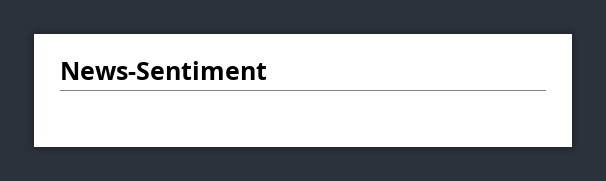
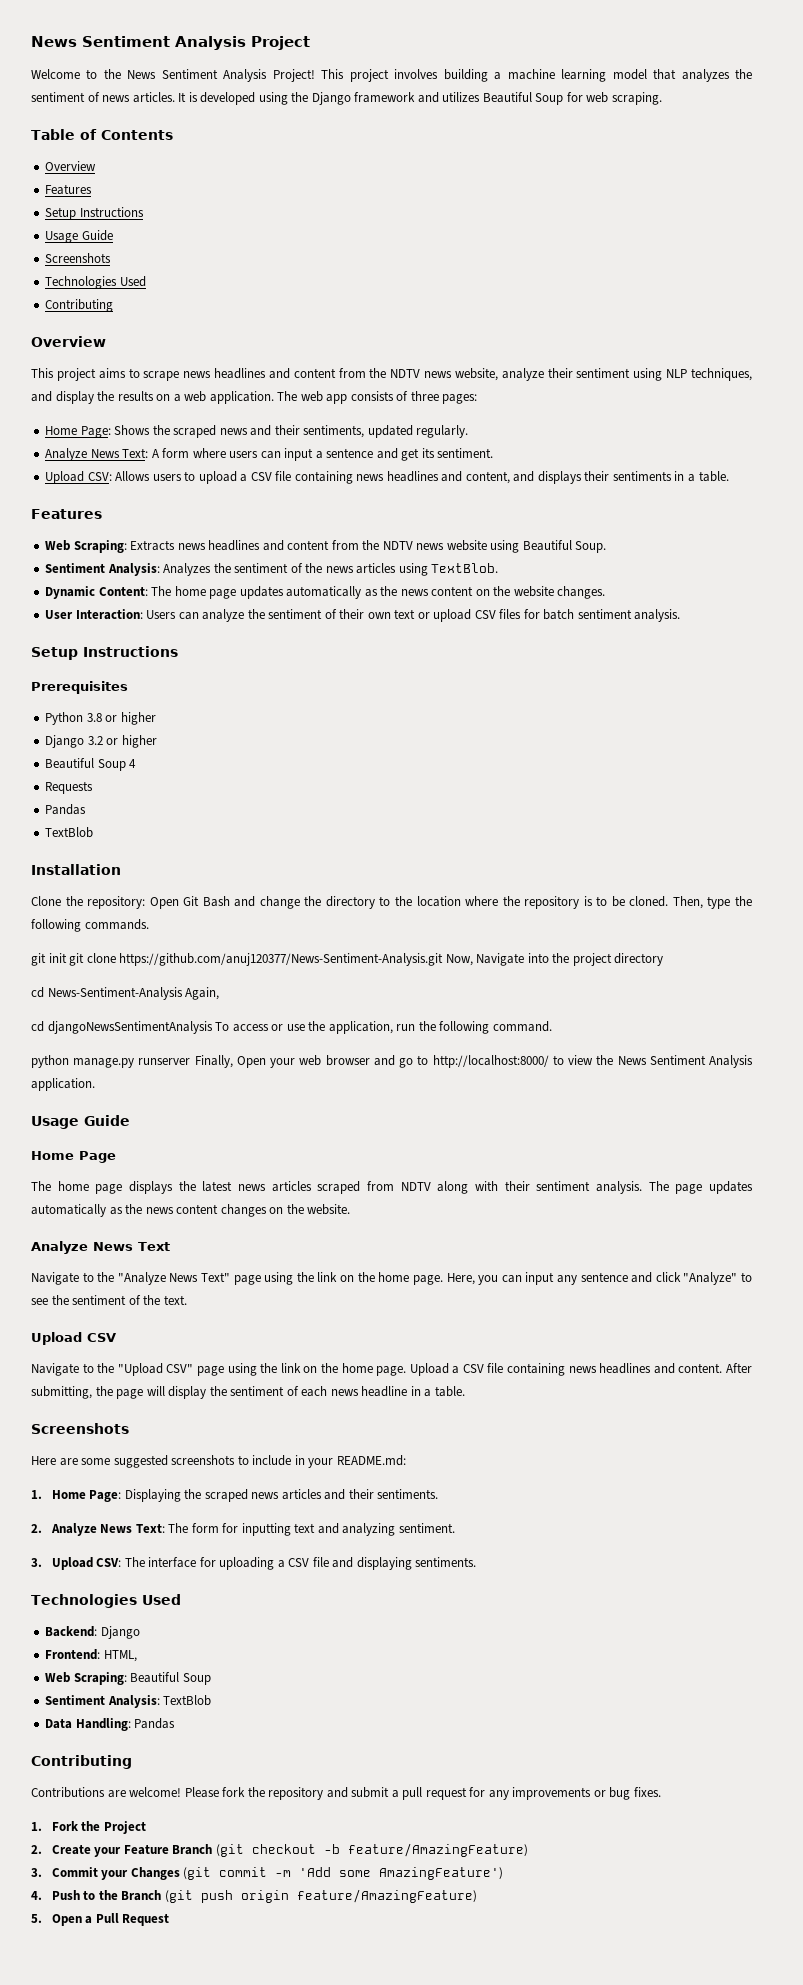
[60,61,267,80] News-Sentiment -> [31,36,310,50] [31,69,753,82] [31,92,662,105] [31,129,173,140] [45,161,97,171] [45,184,93,195] [45,207,144,220] [45,230,113,243] [45,253,112,263] [45,276,146,289] [45,299,114,312] [31,336,106,347] [31,368,753,381] [31,391,478,404] [45,425,469,438] [45,448,494,461] [45,471,729,484] [31,509,102,519] [45,540,607,553] [45,563,499,576] [45,586,606,599] [45,609,681,622] [31,646,178,660] [31,681,128,694] [45,712,156,725] [45,735,157,748] [45,758,137,771] [45,781,94,794] [45,804,87,815] [45,827,94,838] [31,864,121,875] [31,896,752,909] [31,919,149,932] [31,953,664,966] [31,987,220,1000] [31,1021,552,1034] [31,1055,754,1068] [31,1078,95,1091] [31,1115,130,1129] [31,1151,116,1163] [31,1181,753,1194] [31,1204,351,1217] [31,1241,170,1254] [31,1272,752,1285] [31,1295,187,1305] [31,1332,116,1345] [31,1363,752,1376] [31,1386,465,1399] [31,1423,129,1434] [31,1455,406,1468] [31,1489,439,1502] [31,1523,455,1536] [31,1557,477,1570] [31,1594,181,1608] [45,1626,140,1639] [45,1649,137,1662] [45,1672,211,1685] [45,1695,212,1708] [45,1718,176,1731] [31,1755,132,1769] [31,1787,661,1800] [31,1821,146,1834] [31,1843,528,1857] [31,1867,504,1880] [31,1889,477,1903] [31,1913,170,1926] News Sentiment Analysis Project // Welcome to the News Sentiment Analysis Project! This project involves building a machine learning model that analyzes the sentiment of news articles. It is developed using the Django framework and utilizes Beautiful Soup for web scraping. // Table of Contents // Overview // Features // Setup Instructions // Usage Guide // Screenshots // Technologies Used // Contributing // Overview // This project aims to scrape news headlines and content from the NDTV news website, analyze their sentiment using NLP techniques, and display the results on a web application. The web app consists of three pages: // Home Page: Shows the scraped news and their sentiments, updated regularly. // Analyze News Text: A form where users can input a sentence and get its sentiment. // Upload CSV: Allows users to upload a CSV file containing news headlines and content, and displays their sentiments in a table. // Features // Web Scraping: Extracts news headlines and content from the NDTV news website using Beautiful Soup. // Sentiment Analysis: Analyzes the sentiment of the news articles using TextBlob. // Dynamic Content: The home page updates automatically as the news content on the website changes. // User Interaction: Users can analyze the sentiment of their own text or upload CSV files for batch sentiment analysis. // Setup Instructions // Prerequisites // Python 3.8 or higher // Django 3.2 or higher // Beautiful Soup 4 // Requests // Pandas // TextBlob // Installation // Clone the repository: Open Git Bash and change the directory to the location where the repository is to be cloned. Then, type the following commands. // git init git clone https://github.com/anuj120377/News-Sentiment-Analysis.git Now, Navigate into the project directory // cd News-Sentiment-Analysis Again, // cd djangoNewsSentimentAnalysis To access or use the application, run the following command. // python manage.py runserver Finally, Open your web browser and go to http://localhost:8000/ to view the News Sentiment Analysis application. // Usage Guide // Home Page // The home page displays the latest news articles scraped from NDTV along with their sentiment analysis. The page updates automatically as the news content changes on the website. // Analyze News Text // Navigate to the "Analyze News Text" page using the link on the home page. Here, you can input any sentence and click "Analyze" to see the sentiment of the text. // Upload CSV // Navigate to the "Upload CSV" page using the link on the home page. Upload a CSV file containing news headlines and content. After submitting, the page will display the sentiment of each news headline in a table. // Screenshots // Here are some suggested screenshots to include in your README.md: // 1. Home Page: Displaying the scraped news articles and their sentiments. // 2. Analyze News Text: The form for inputting text and analyzing sentiment. // 3. Upload CSV: The interface for uploading a CSV file and displaying sentiments. // Technologies Used // Backend: Django // Frontend: HTML, // Web Scraping: Beautiful Soup // Sentiment Analysis: TextBlob // Data Handling: Pandas // Contributing // Contributions are welcome! Please fork the repository and submit a pull request for any improvements or bug fixes. // 1. Fork the Project // 2. Create your Feature Branch (git checkout -b feature/AmazingFeature) // 3. Commit your Changes (git commit -m 'Add some AmazingFeature') // 4. Push to the Branch (git push origin feature/AmazingFeature) // 5. Open a Pull Request

